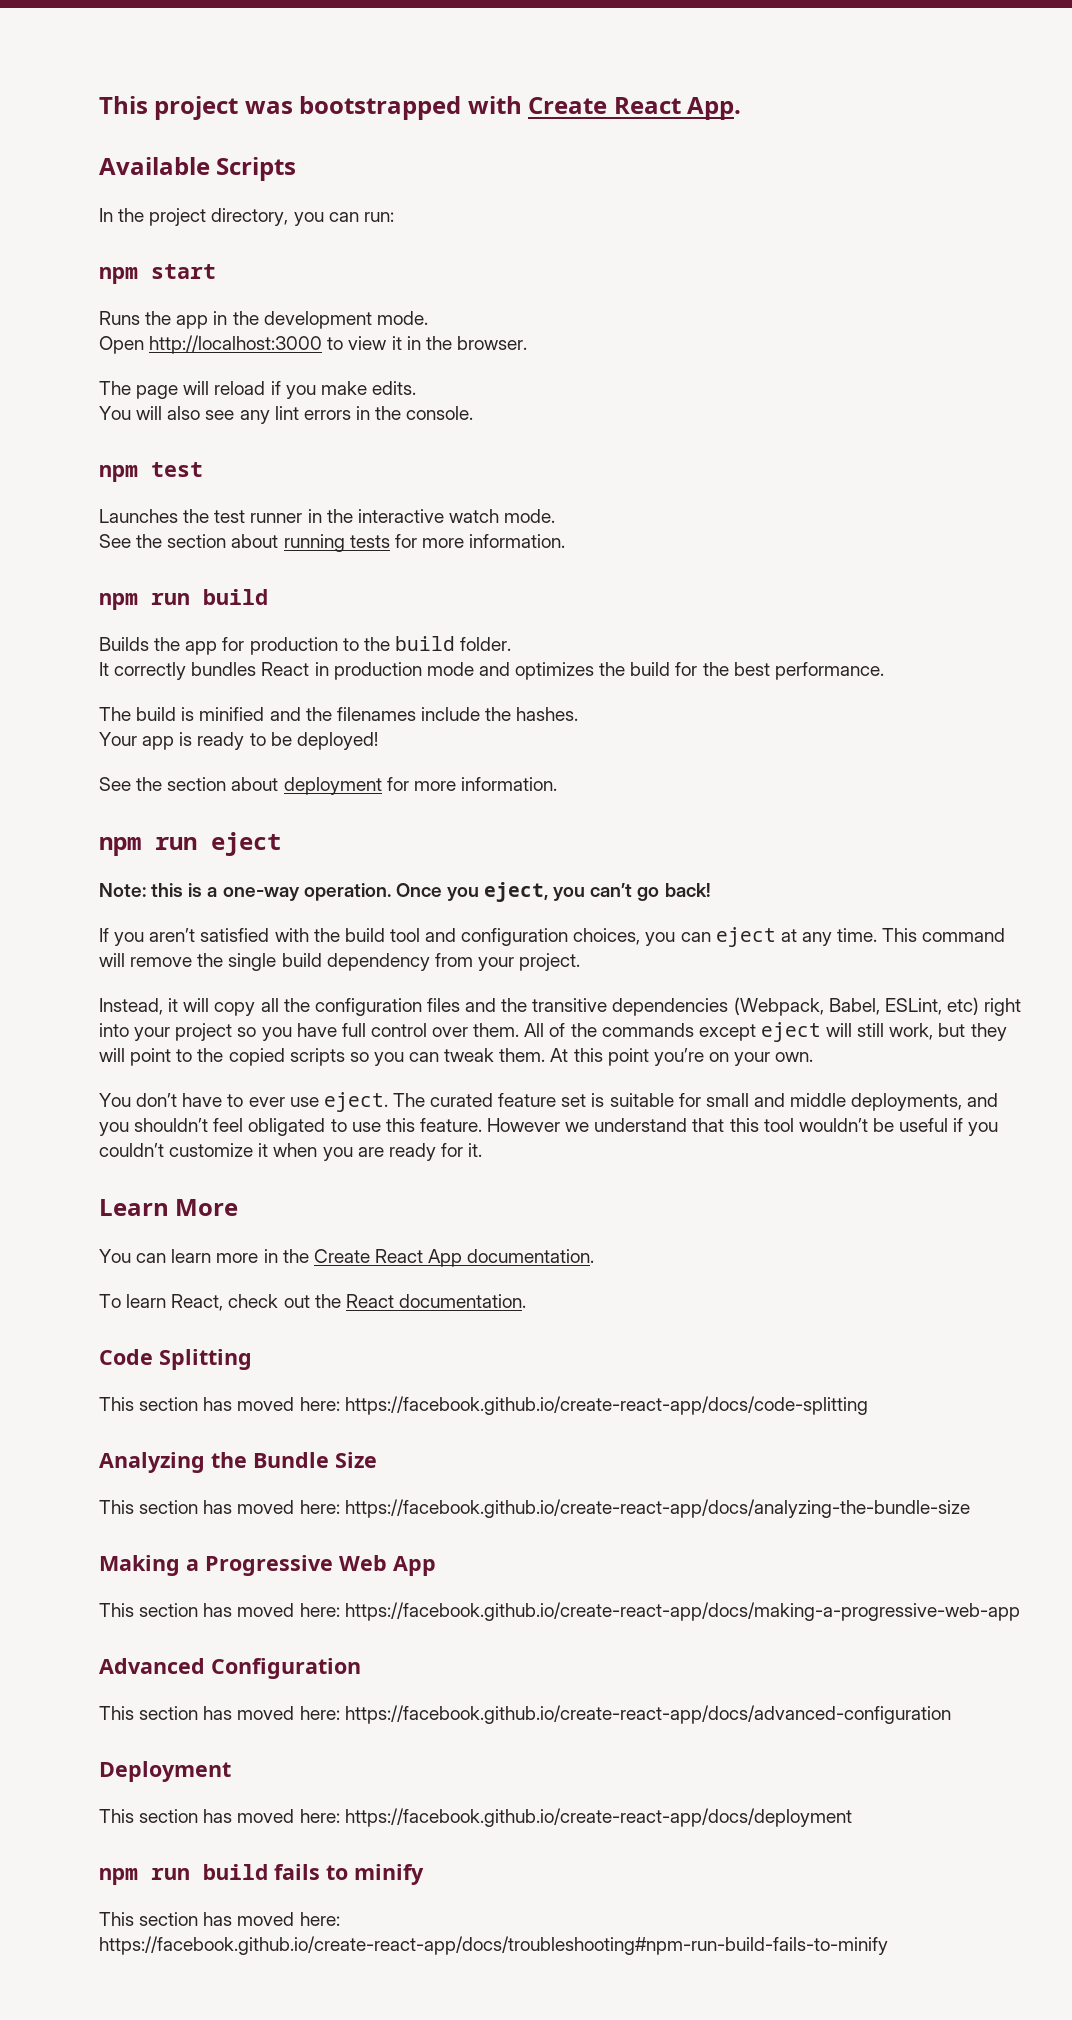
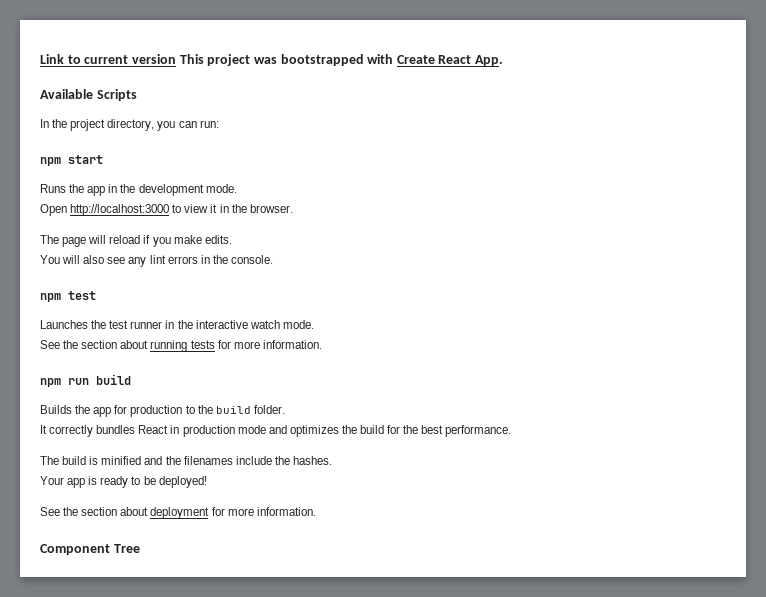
(99, 105) none -> [40,54,176,64] Link to current version
[99,832,281,856] [99,882,711,902] [99,927,1006,947] [99,953,581,971] [99,997,1022,1016] [99,1022,1007,1042] [99,1048,814,1066] [99,1092,999,1112] [99,1118,999,1136] [99,1143,483,1161] [99,1199,239,1216] [99,1249,595,1267] [99,1294,526,1311] [99,1349,252,1370] [99,1396,868,1415] [99,1452,377,1473] [99,1499,970,1518] [99,1555,436,1576] [99,1602,1020,1621] [99,1658,361,1679] [99,1705,951,1724] [99,1761,231,1782] [99,1808,852,1827] [99,1864,424,1885] [99,1912,340,1926] [99,1936,888,1955] npm run eject // Note: this is a one-way operation. Once you eject, you can’t go back! // If you aren’t satisfied with the build tool and configuration choices, you can eject at any time. This command will remove the single build dependency from your project. // Instead, it will copy all the configuration files and the transitive dependencies (Webpack, Babel, ESLint, etc) right into your project so you have full control over them. All of the commands except eject will still work, but they will point to the copied scripts so you can tweak them. At this point you’re on your own. // You don’t have to ever use eject. The curated feature set is suitable for small and middle deployments, and you shouldn’t feel obligated to use this feature. However we understand that this tool wouldn’t be useful if you couldn’t customize it when you are ready for it. // Learn More // You can learn more in the Create React App documentation. // To learn React, check out the React documentation. // Code Splitting // This section has moved here: https://facebook.github.io/create-react-app/docs/code-splitting // Analyzing the Bundle Size // This section has moved here: https://facebook.github.io/create-react-app/docs/analyzing-the-bundle-size // Making a Progressive Web App // This section has moved here: https://facebook.github.io/create-react-app/docs/making-a-progressive-web-app // Advanced Configuration // This section has moved here: https://facebook.github.io/create-react-app/docs/advanced-configuration // Deployment // This section has moved here: https://facebook.github.io/create-react-app/docs/deployment // npm run build fails to minify // This section has moved here: https://facebook.github.io/create-react-app/docs/troubleshooting#npm-run-build-fails-to-minify -> [40,544,140,555] Component Tree

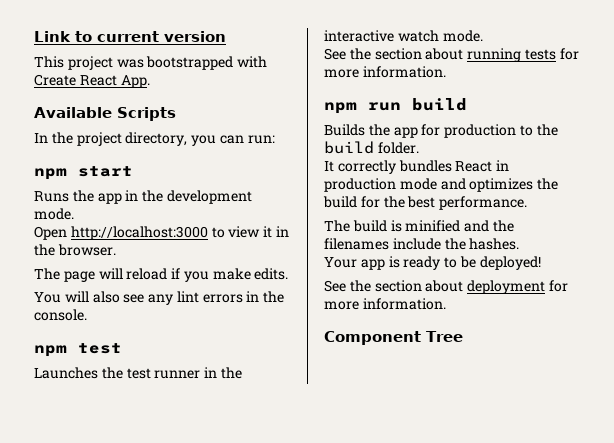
(176, 59) none -> (226, 36) //

